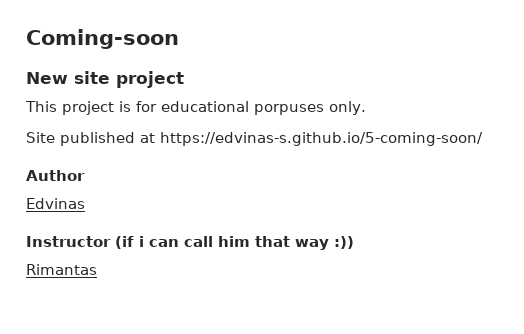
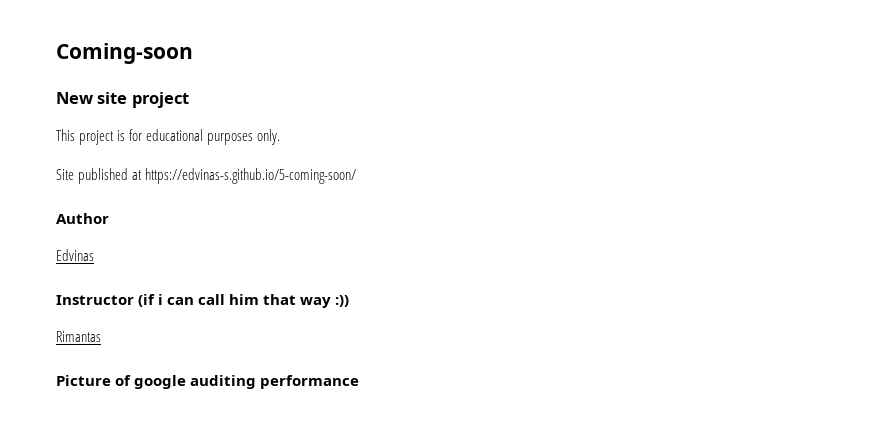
[254,104,324,115] porpuses -> [207,133,254,145] purposes
(97, 269) none -> [56,375,360,389] // Picture of google auditing performance

